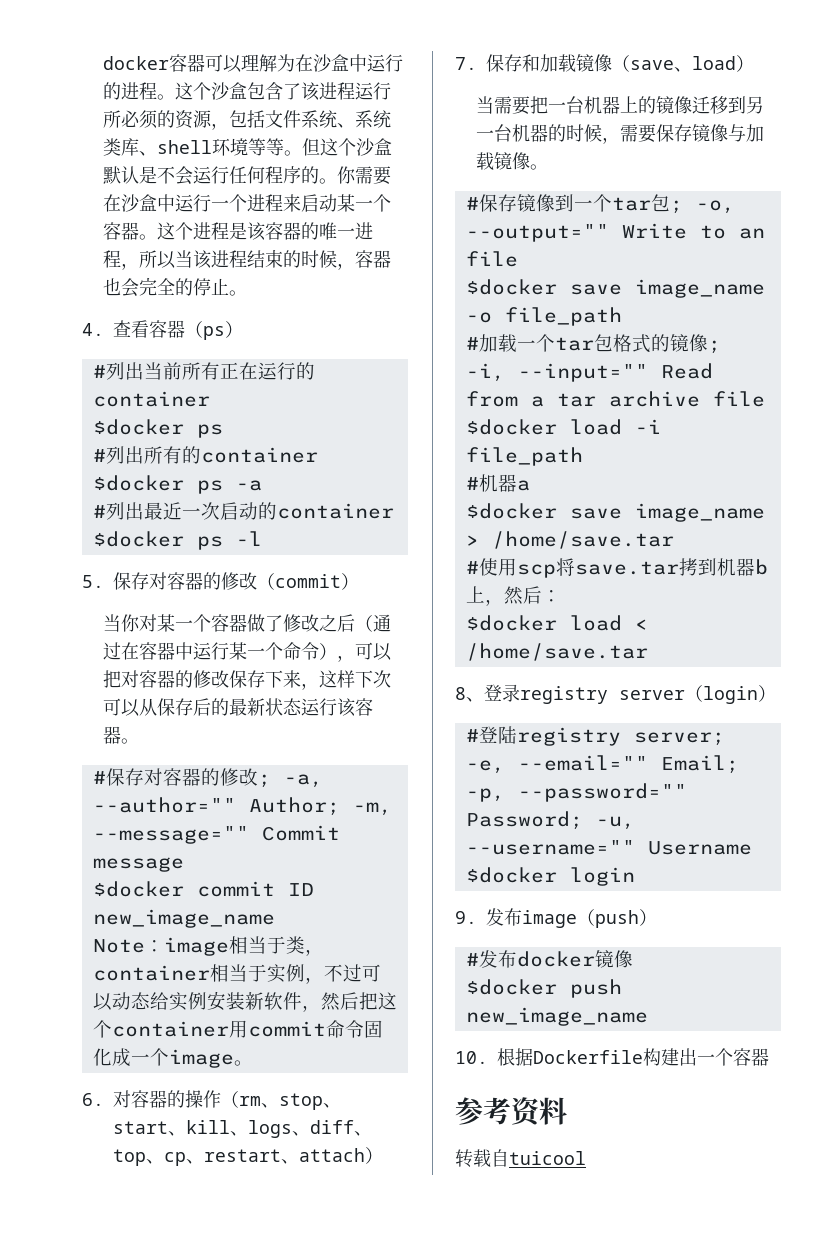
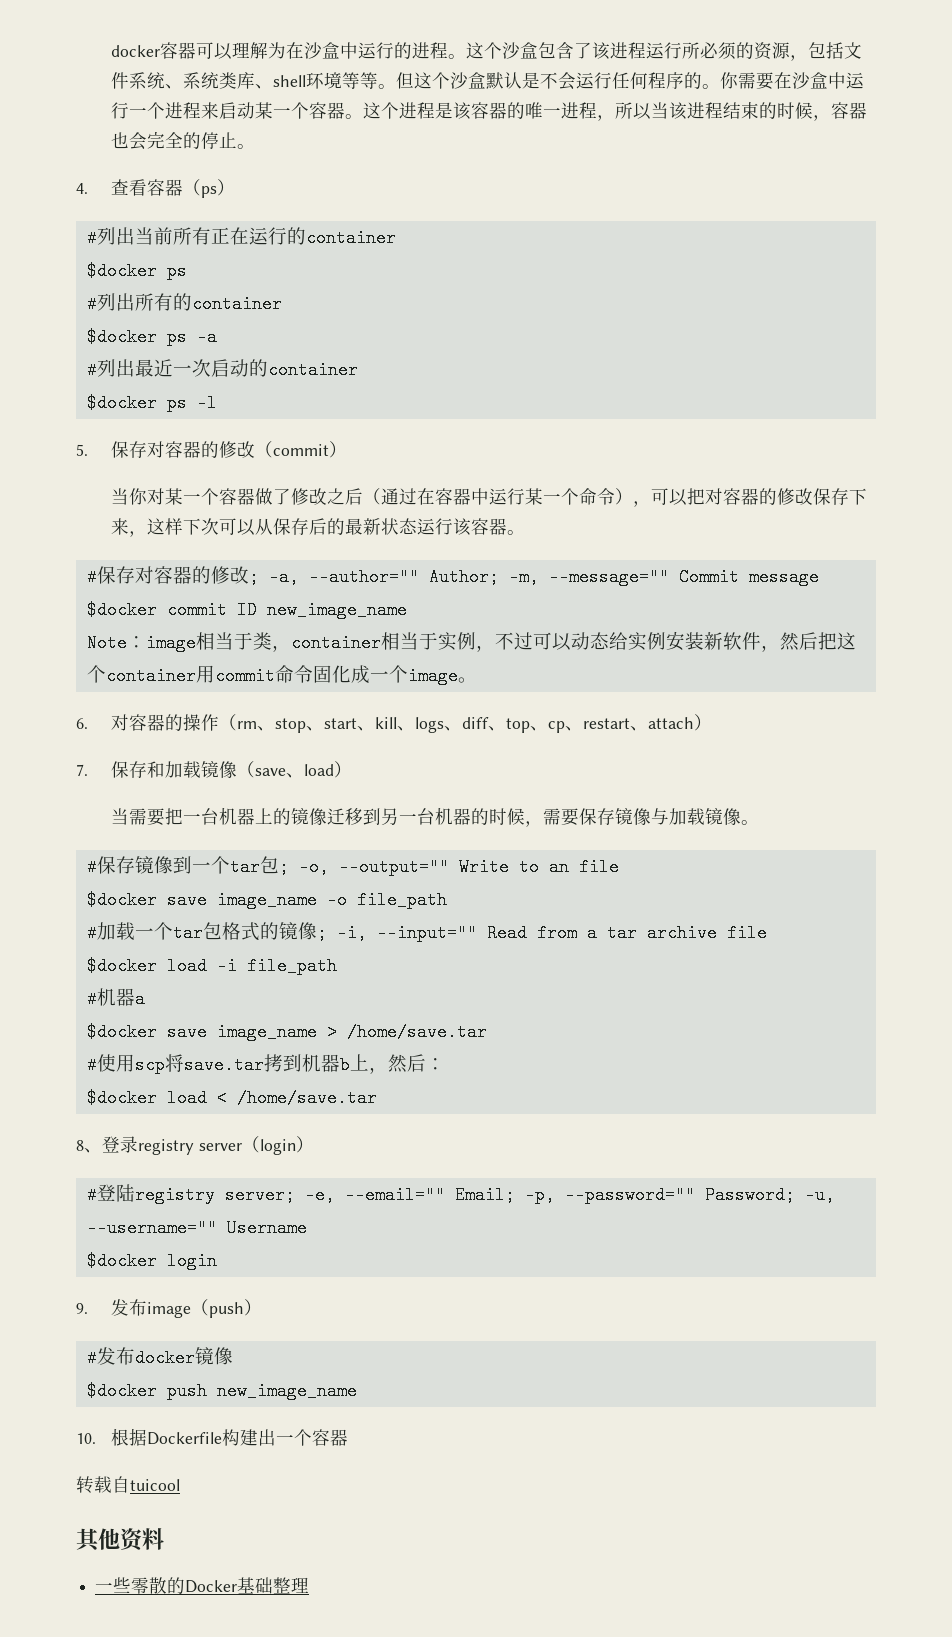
[455,1097,567,1127] // 参考资料 -> (348, 1437) none
(586, 1158) none -> [76,1528,164,1552] [95,1577,310,1594] // 其他资料 // 一些零散的Docker基础整理

